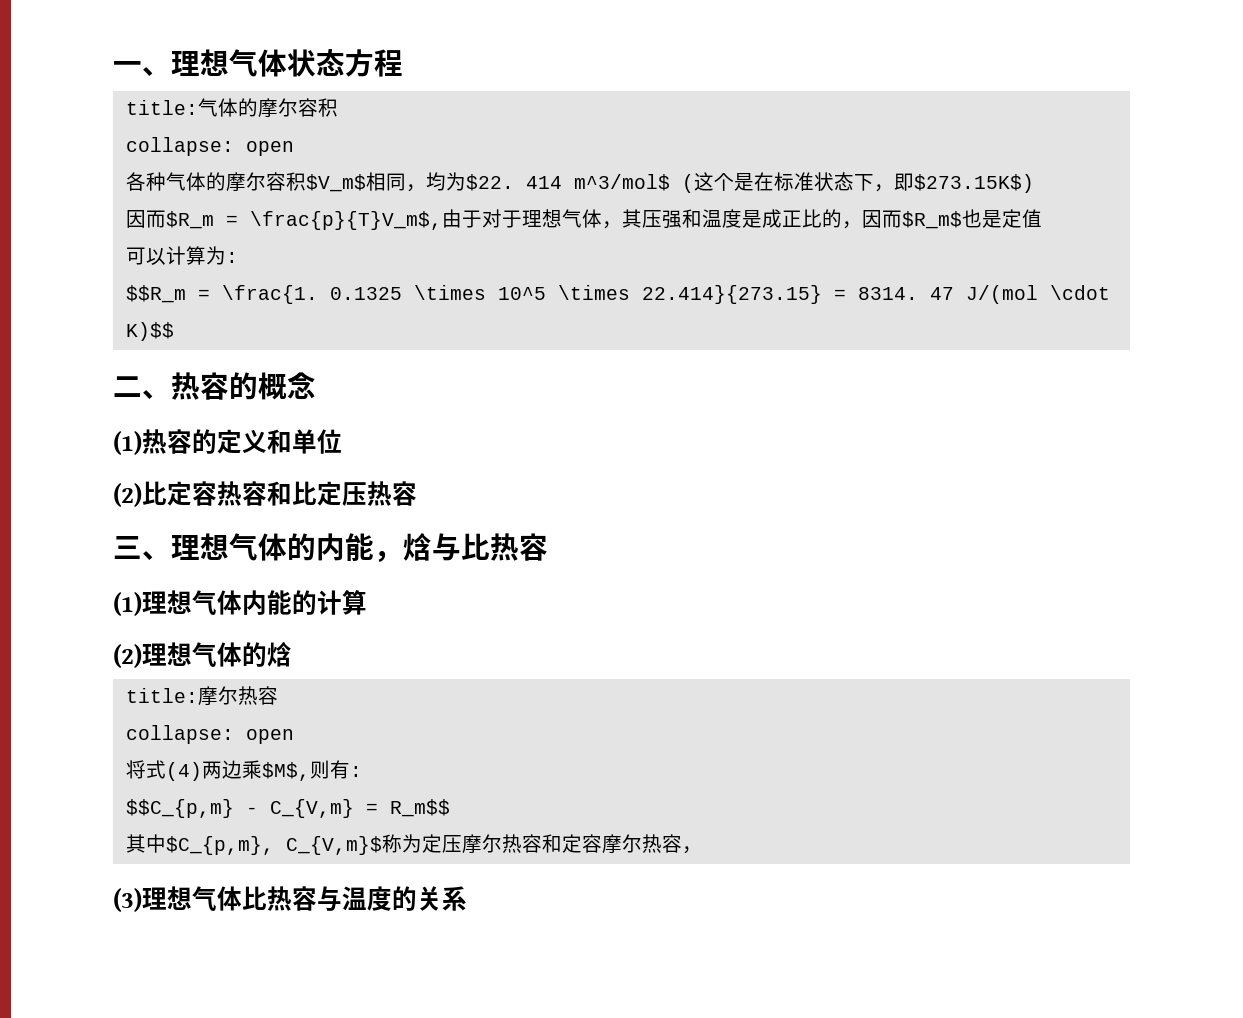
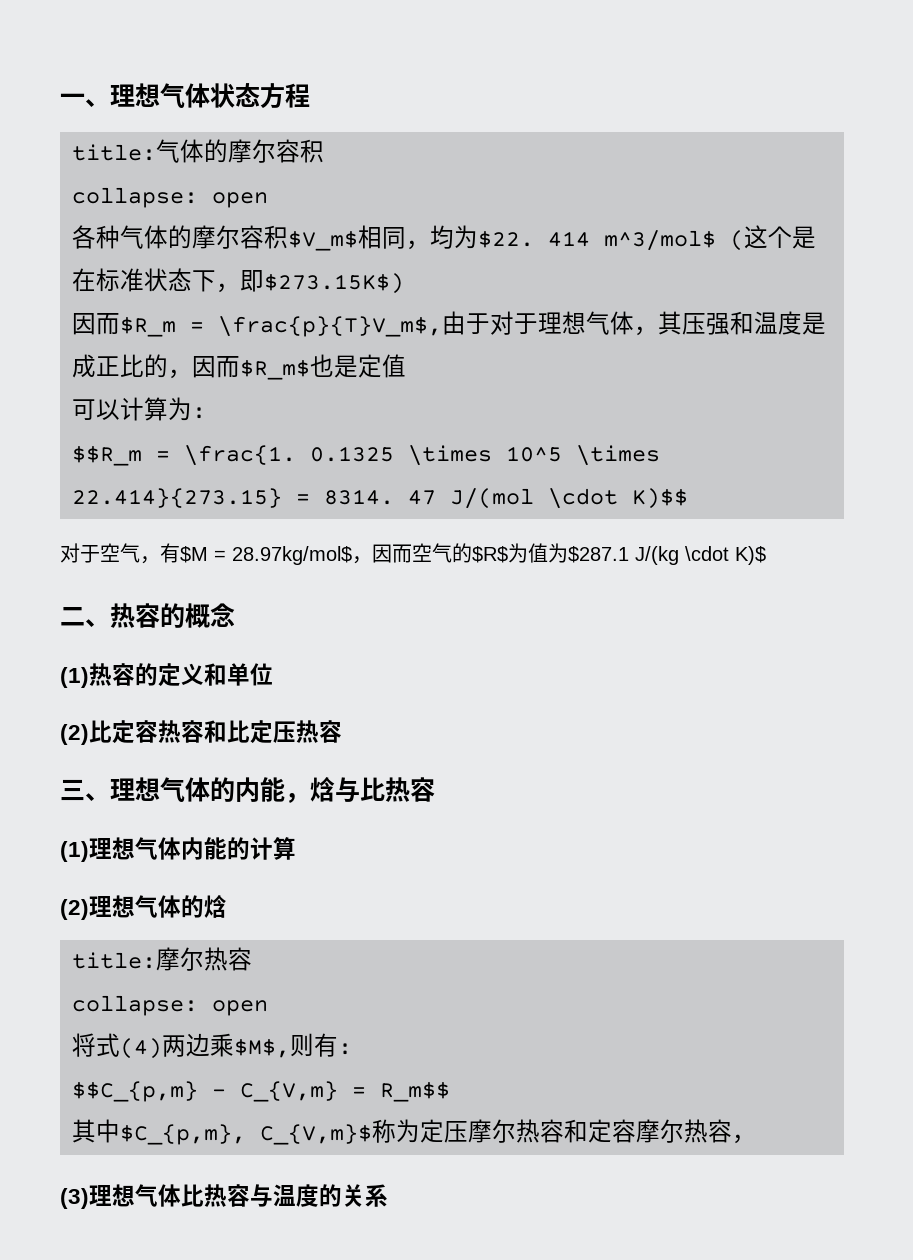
(174, 331) none -> [60,543,766,565] // 对于空气，有$M = 28.97kg/mol$，因而空气的$R$为值为$287.1 J/(kg \cdot K)$

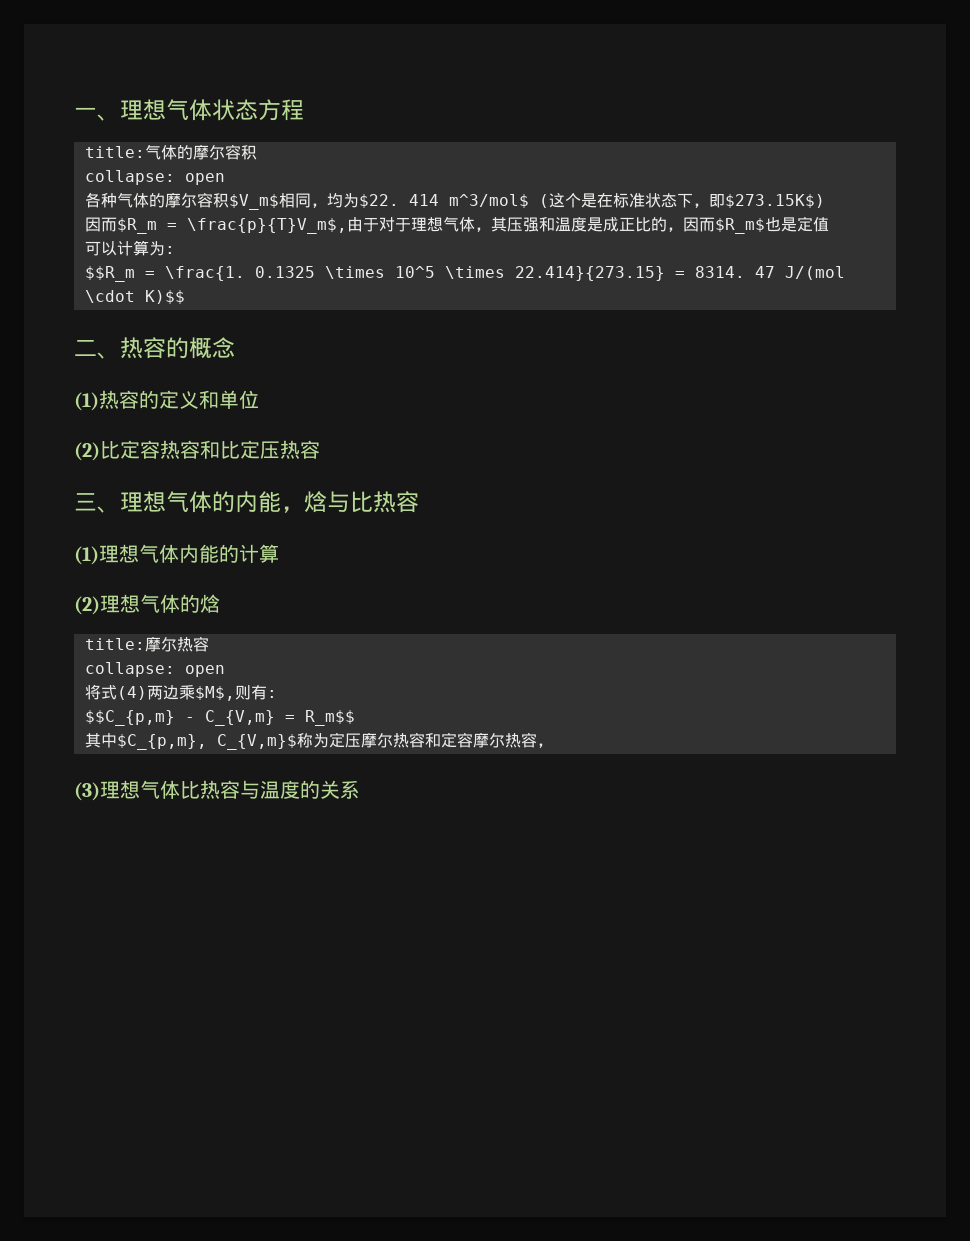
[60,543,766,565] // 对于空气，有$M = 28.97kg/mol$，因而空气的$R$为值为$287.1 J/(kg \cdot K)$ -> (185, 297) none

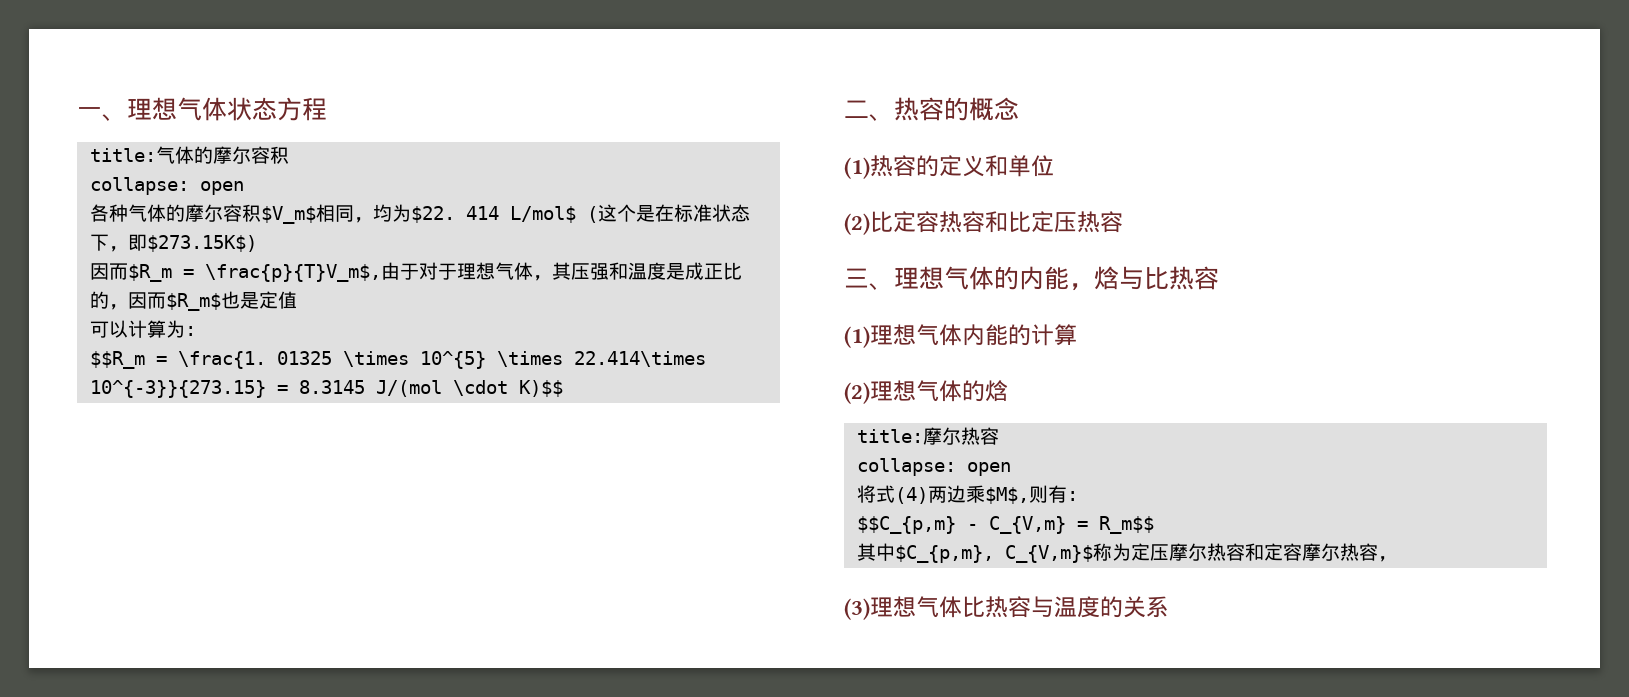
[448,194,529,208] m^3/mol$ -> [509,206,576,223] L/mol$
[254,266,775,281] 0.1325 \times 10^5 \times 22.414}{273.15} = 8314. 47 -> [276,351,706,369] [89,380,365,398] 01325 \times 10^{5} \times 22.414\times 10^{-3}}{273.15} = 8.3145

